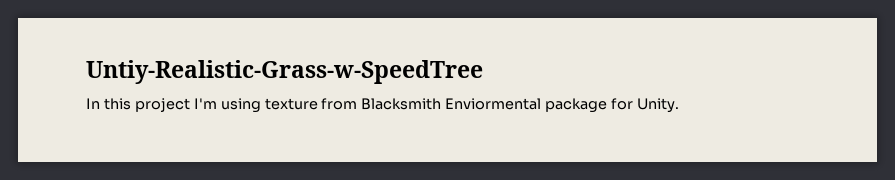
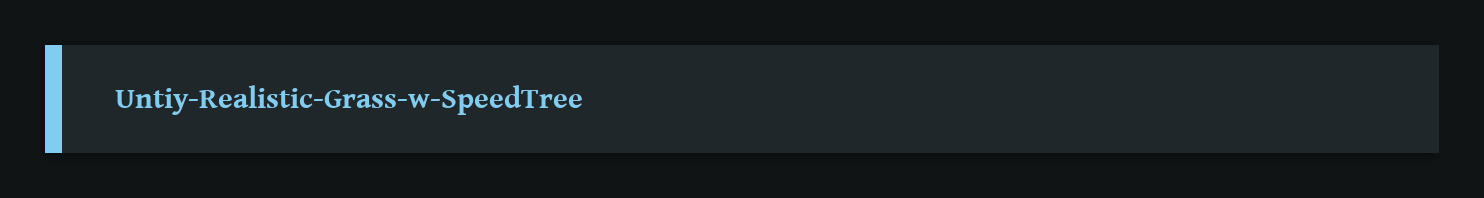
[86,98,680,113] // In this project I'm using texture from Blacksmith Enviormental package for Unity. -> (583, 100) none

